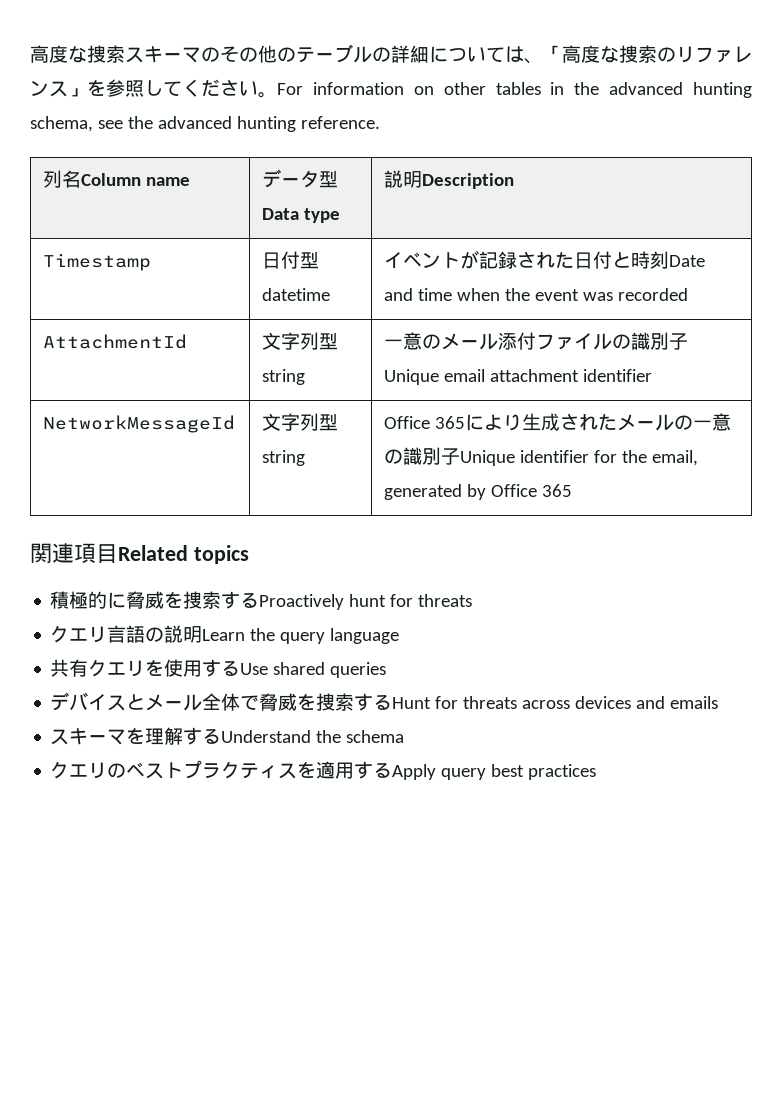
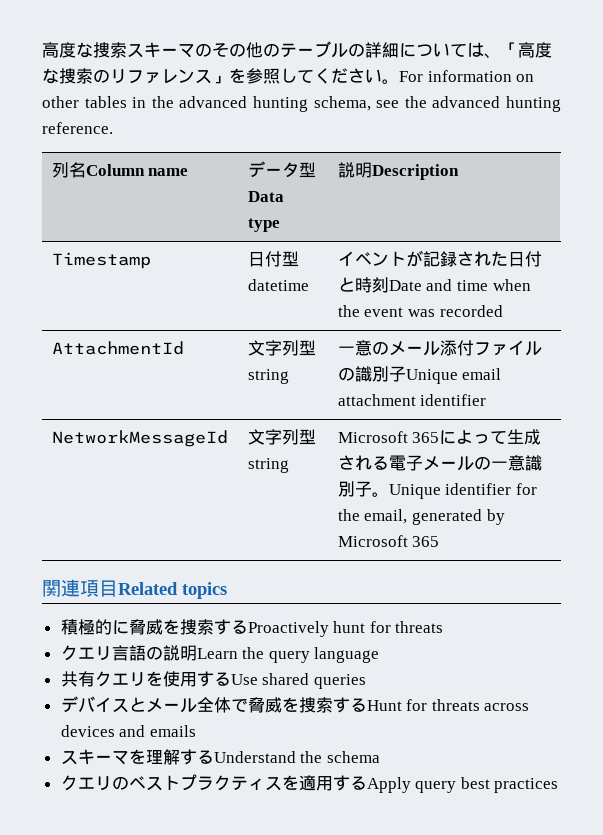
[384,416,431,429] Office -> [337,431,408,443] Microsoft
[503,414,523,431] り -> [473,430,508,444] って
[598,414,618,431] た -> [371,455,423,471] る電子
[384,447,461,465] の識別子 -> [524,455,542,471] [337,481,389,497] 識別子。
[491,484,538,497] Office -> [337,535,408,547] Microsoft

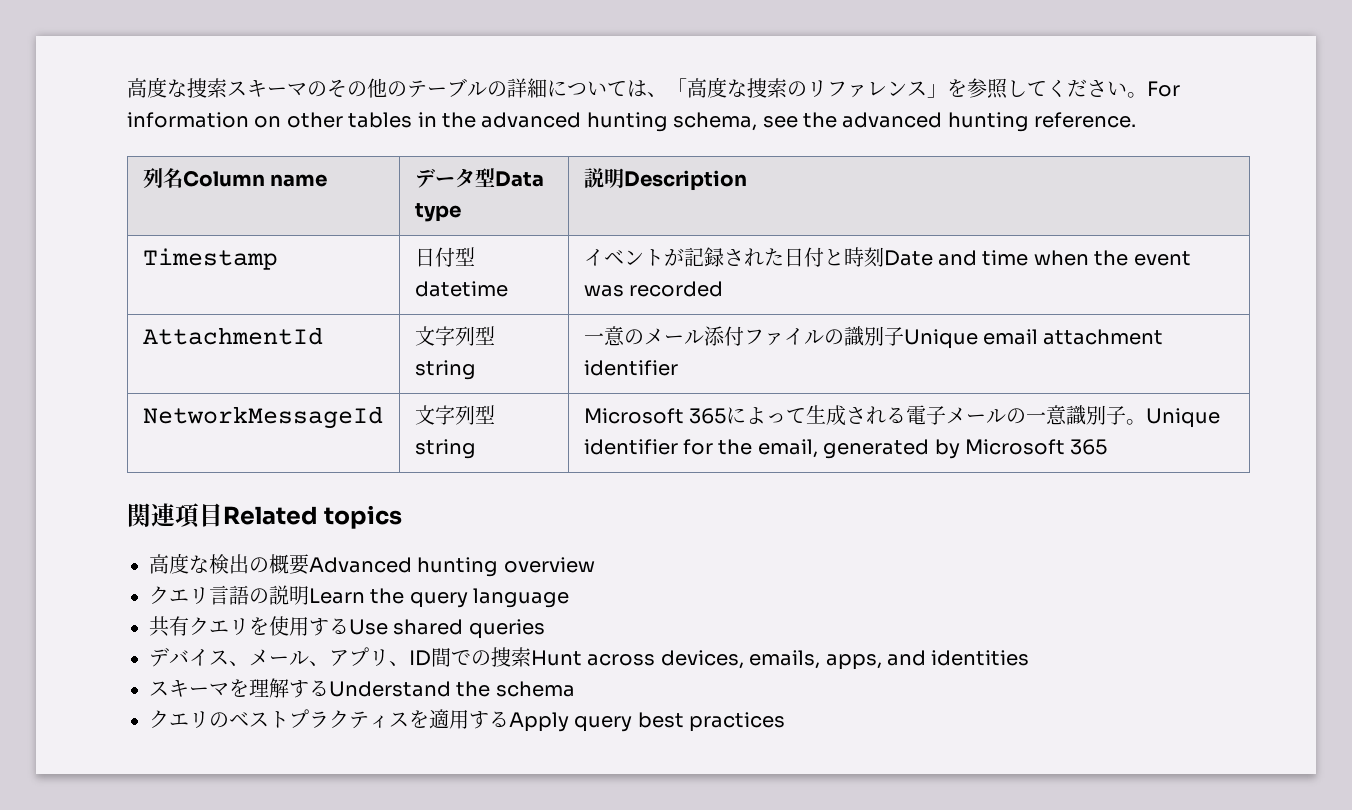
[60,619,444,637] 積極的に脅威を捜索するProactively hunt for threats -> [149,553,595,577] 高度な検出の概要Advanced hunting overview
[128,697,530,713] [60,725,196,737] とメール全体で脅威を捜索するHunt for threats across devices and emails -> [229,647,1030,670] 、メール、アプリ、ID間での捜索Hunt across devices, emails, apps, and identities

